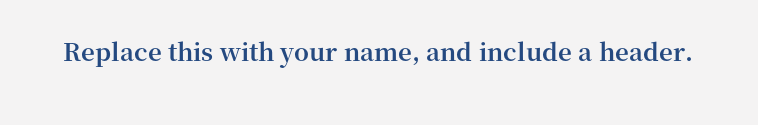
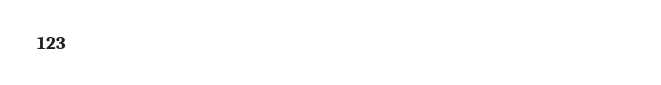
[63,41,693,68] Replace this with your name, and include a header. -> [37,36,66,49] 123

